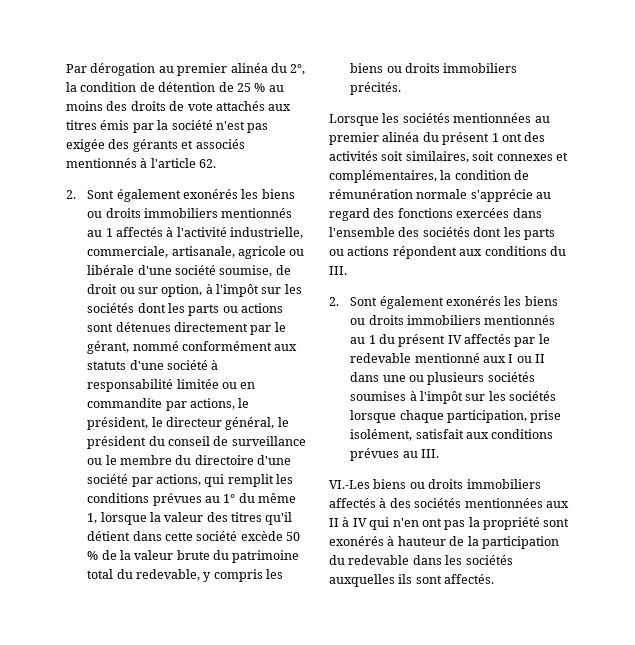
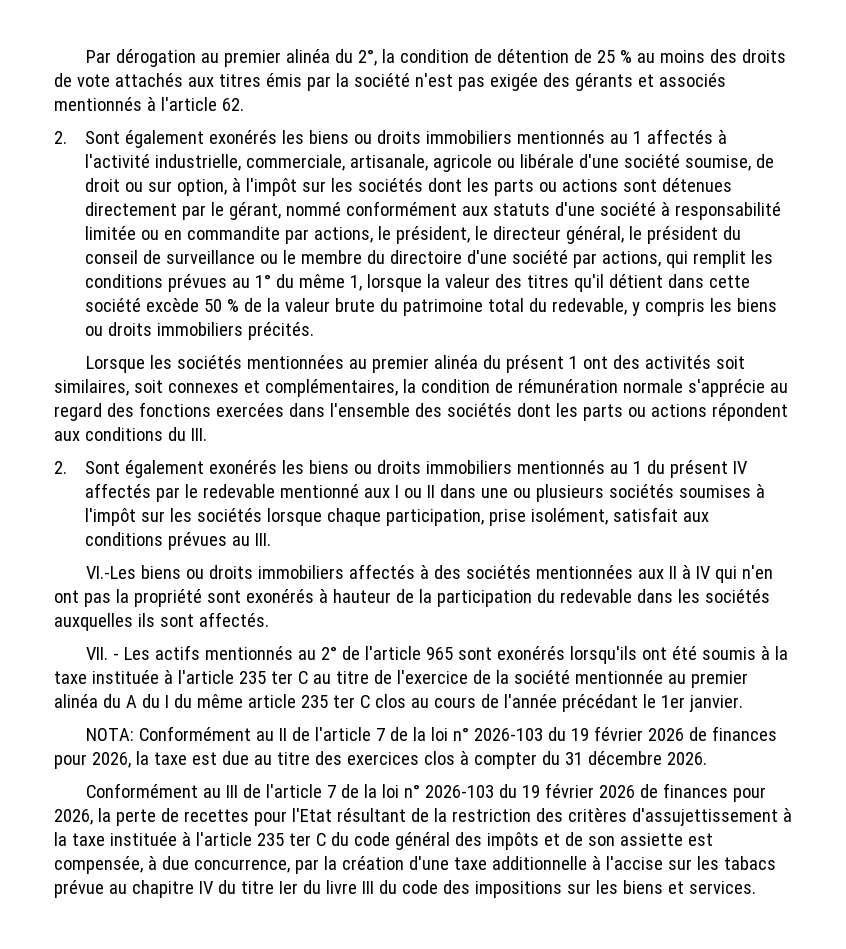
(495, 579) none -> [86,645,789,664] [54,670,748,688] [54,694,743,712] [86,726,778,741] [54,751,707,769] [86,783,767,802] [54,808,792,826] [54,832,713,850] [54,856,776,874] [54,880,756,898] // VII. - Les actifs mentionnés au 2° de l'article 965 sont exonérés lorsqu'ils ont été soumis à la taxe instituée à l'article 235 ter C au titre de l'exercice de la société mentionnée au premier alinéa du A du I du même article 235 ter C clos au cours de l'année précédant le 1er janvier. // NOTA: Conformément au II de l'article 7 de la loi n° 2026-103 du 19 février 2026 de finances pour 2026, la taxe est due au titre des exercices clos à compter du 31 décembre 2026. // Conformément au III de l'article 7 de la loi n° 2026-103 du 19 février 2026 de finances pour 2026, la perte de recettes pour l'Etat résultant de la restriction des critères d'assujettissement à la taxe instituée à l'article 235 ter C du code général des impôts et de son assiette est compensée, à due concurrence, par la création d'une taxe additionnelle à l'accise sur les tabacs prévue au chapitre IV du titre Ier du livre III du code des impositions sur les biens et services.

